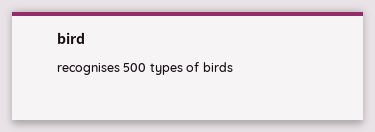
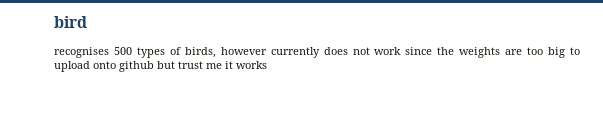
[202,62,233,72] birds -> [184,47,580,58] [54,61,267,72] birds, however currently does not work since the weights are too big to upload onto github but trust me it works

